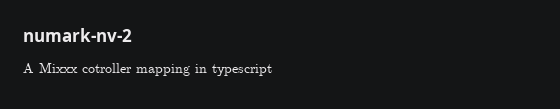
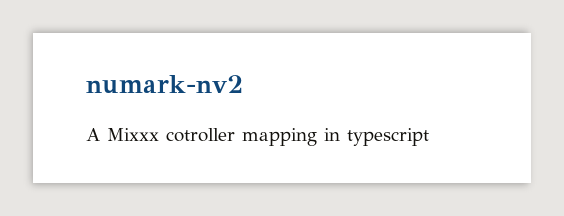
[23,28,132,42] numark-nv-2 -> [86,75,243,94] numark-nv2

